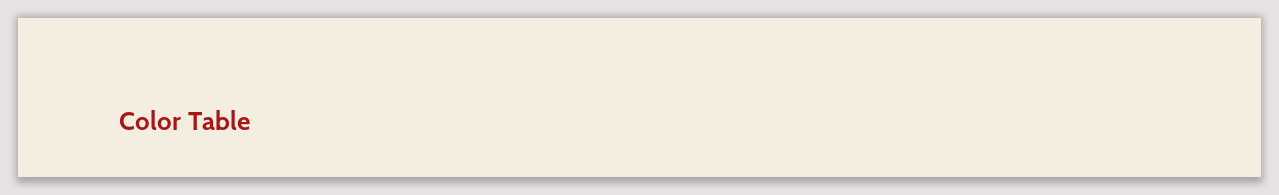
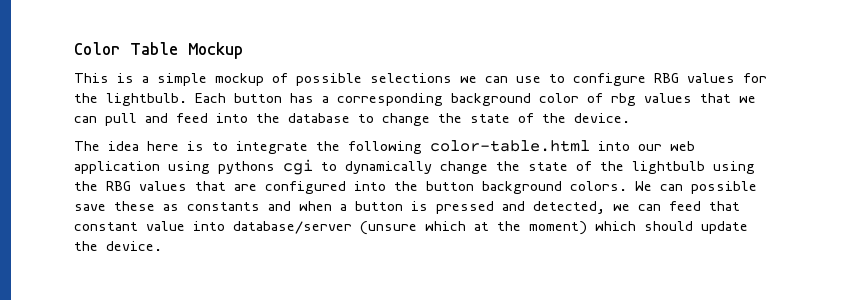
(251, 120) none -> [188,42,243,59] [74,73,767,86] [74,93,756,106] [74,113,630,126] [74,140,695,154] [74,159,755,175] [74,181,757,194] [74,201,740,214] [74,221,748,235] [74,241,162,251] Mockup // This is a simple mockup of possible selections we can use to configure RBG values for the lightbulb. Each button has a corresponding background color of rbg values that we can pull and feed into the database to change the state of the device. // The idea here is to integrate the following color-table.html into our web application using pythons cgi to dynamically change the state of the lightbulb using the RBG values that are configured into the button background colors. We can possible save these as constants and when a button is pressed and detected, we can feed that constant value into database/server (unsure which at the moment) which should update the device.

